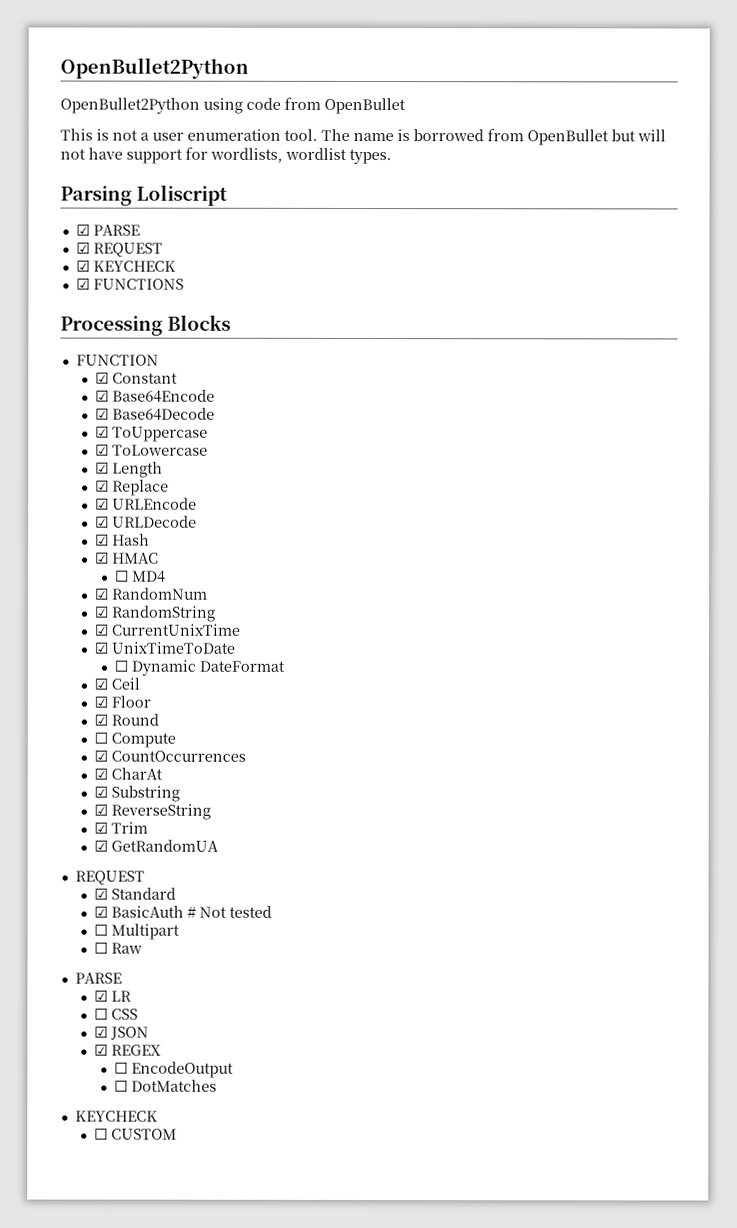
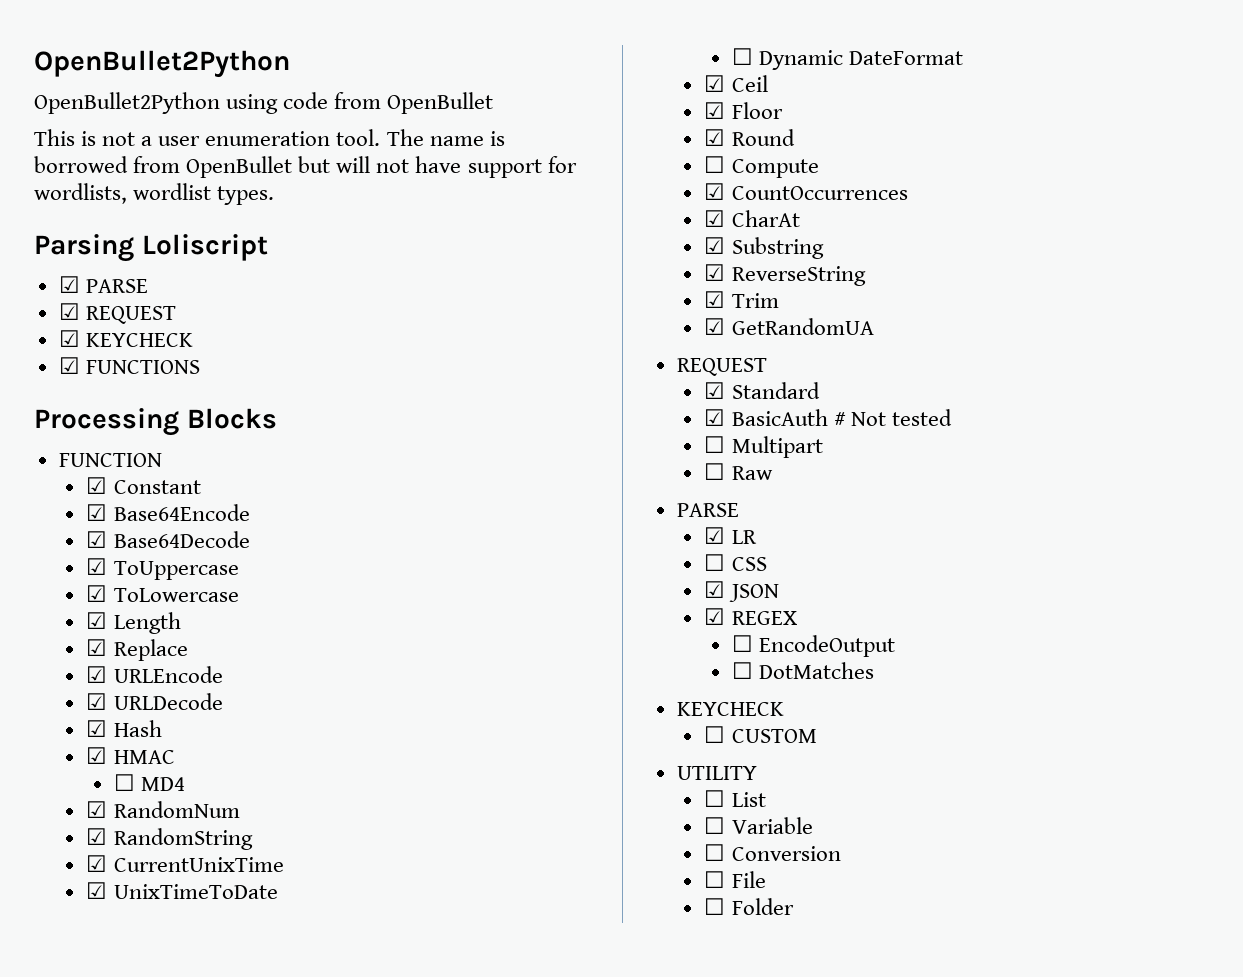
(178, 1134) none -> [676,766,757,780] [704,790,766,807] [704,817,813,834] [704,844,841,861] [704,871,766,888] [704,898,794,915] // UTILITY // ☐ List // ☐ Variable // ☐ Conversion // ☐ File // ☐ Folder

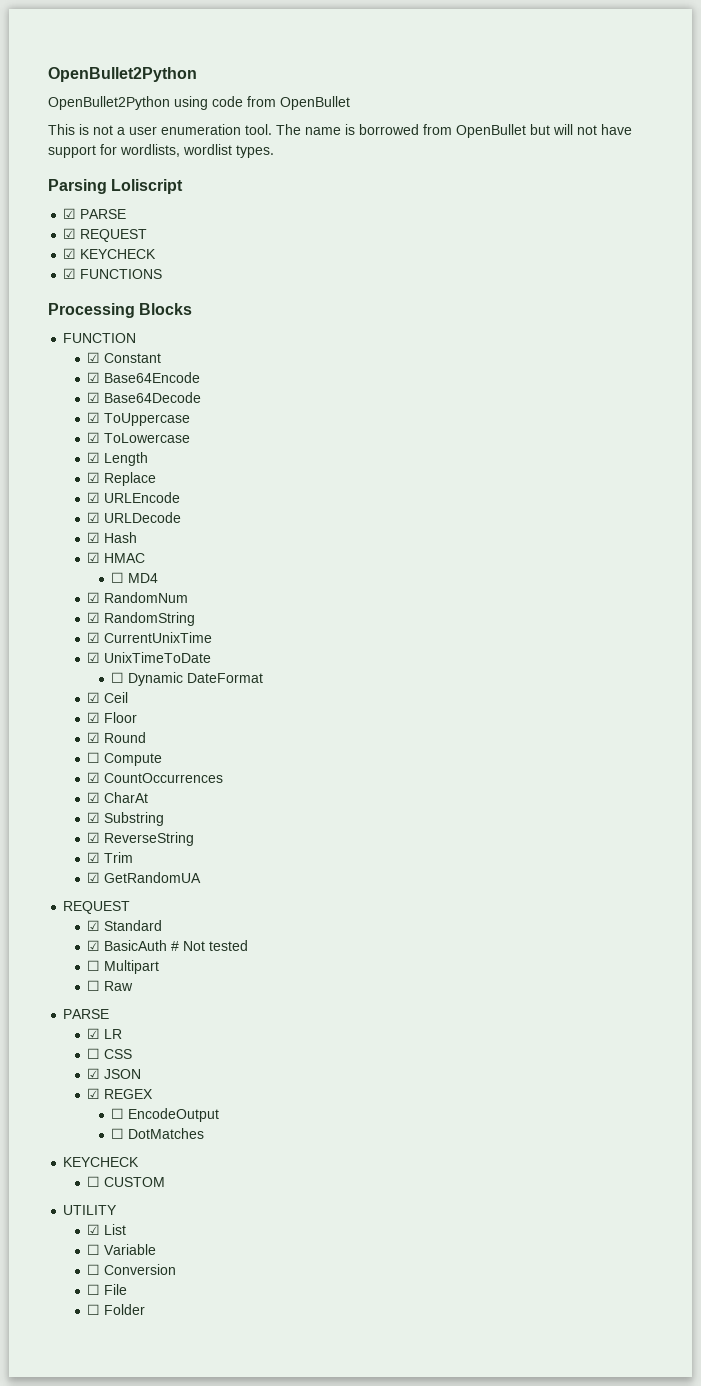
[704,790,726,807] ☐ -> [87,1224,101,1235] ☑

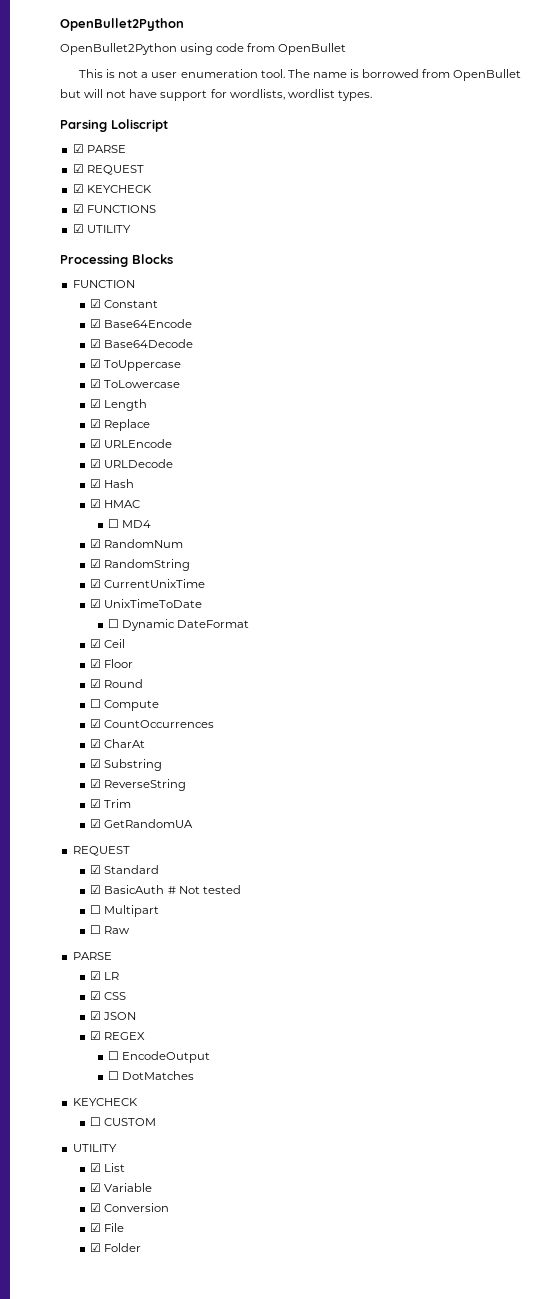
(163, 274) none -> [72,224,131,233] // ☑ UTILITY
[87,1048,101,1059] ☐ -> [90,991,102,1000] ☑
[87,1244,101,1255] ☐ -> [90,1183,102,1192] ☑
[87,1264,101,1275] ☐ -> [90,1203,102,1212] ☑
[87,1284,101,1295] ☐ -> [90,1223,102,1232] ☑
[87,1304,101,1315] ☐ -> [90,1243,102,1252] ☑

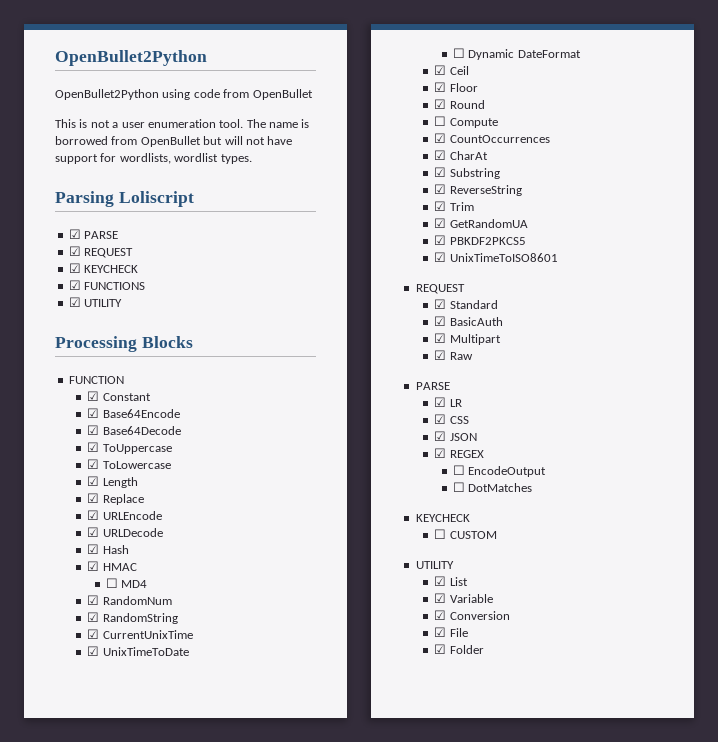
(194, 823) none -> [434,235,526,245] [434,252,558,262] // ☑ PBKDF2PKCS5 // ☑ UnixTimeToISO8601
[167,885,241,894] [90,905,102,914] # Not tested // ☐ -> [434,333,447,343] // ☑
[90,925,102,934] ☐ -> [434,350,447,360] ☑

